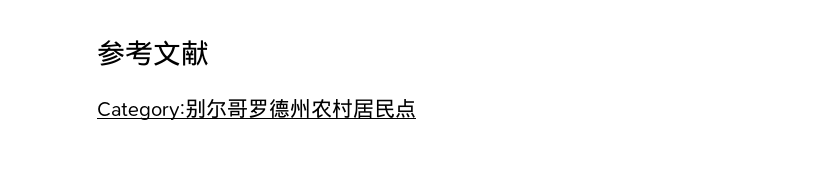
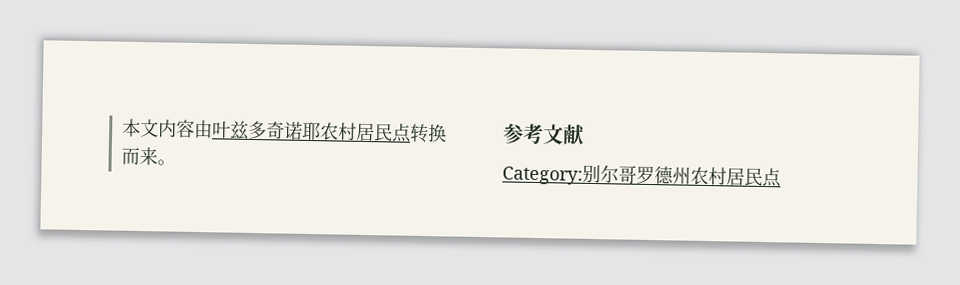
(97, 53) none -> [121,118,447,144] [120,146,176,166] 本文内容由叶兹多奇诺耶农村居民点转换而来。 //

